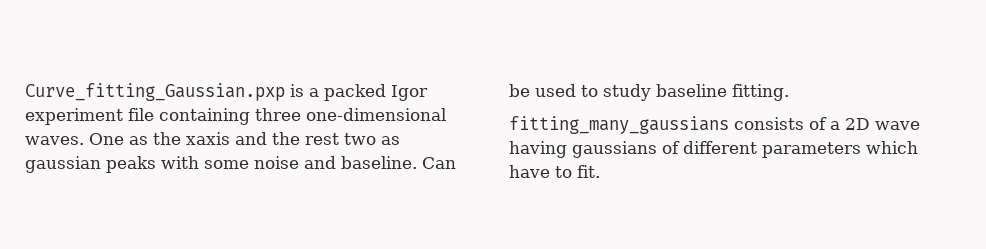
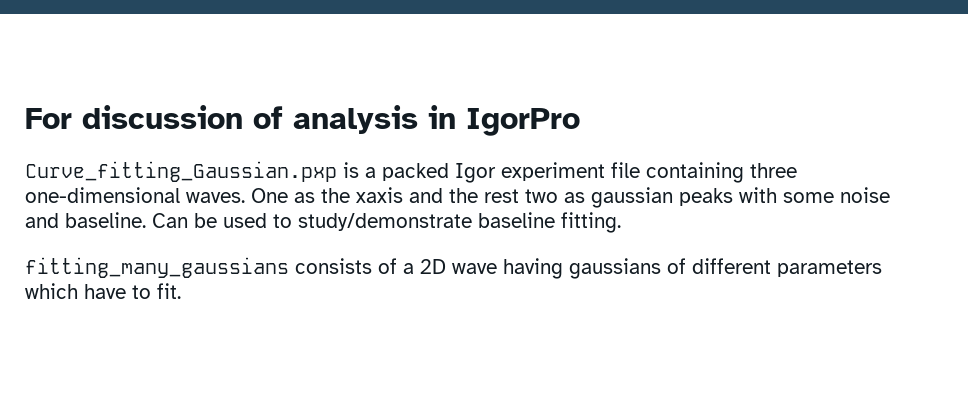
(25, 92) none -> [25,105,580,136] For discussion of analysis in IgorPro //
[603,84,651,101] study -> [298,213,472,231] study/demonstrate

